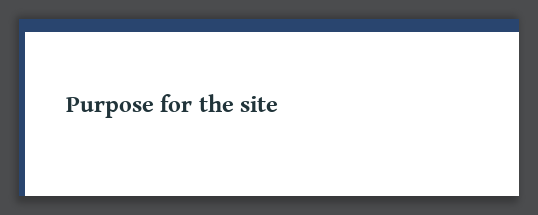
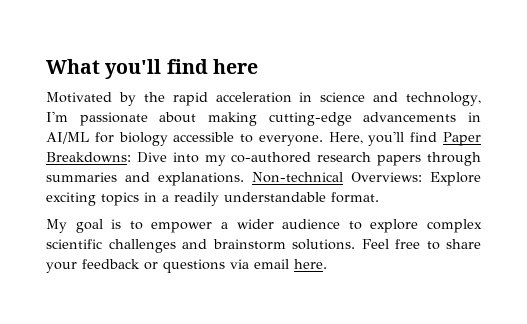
[66,94,279,118] Purpose for the site -> [46,59,258,79] [46,92,482,106] [46,111,481,126] [46,131,481,146] [46,152,481,166] [46,172,481,186] [46,192,379,206] [46,219,482,233] [46,239,481,253] [46,259,327,273] What you'll find here // Motivated by the rapid acceleration in science and technology, I'm passionate about making cutting-edge advancements in AI/ML for biology accessible to everyone. Here, you'll find Paper Breakdowns: Dive into my co-authored research papers through summaries and explanations. Non-technical Overviews: Explore exciting topics in a readily understandable format. // My goal is to empower a wider audience to explore complex scientific challenges and brainstorm solutions. Feel free to share your feedback or questions via email here.

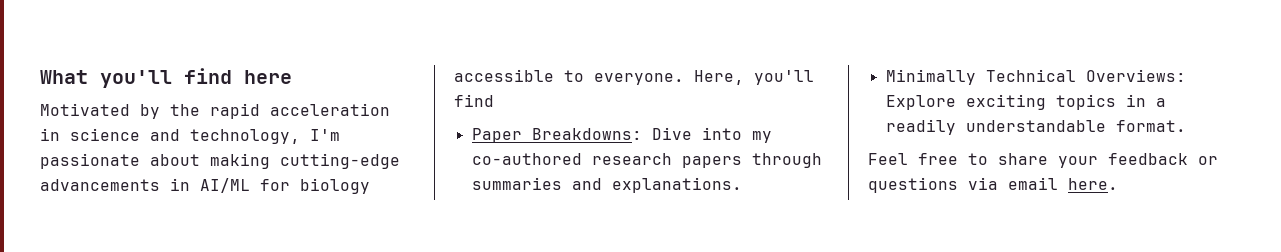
(438, 137) none -> (494, 100) //
[252,172,343,183] Non-technical -> [885,69,1076,85] // Minimally Technical
[46,219,482,233] [46,239,355,253] My goal is to empower a wider audience to explore complex scientific challenges and brainstorm solutions. -> (1186, 126) none

